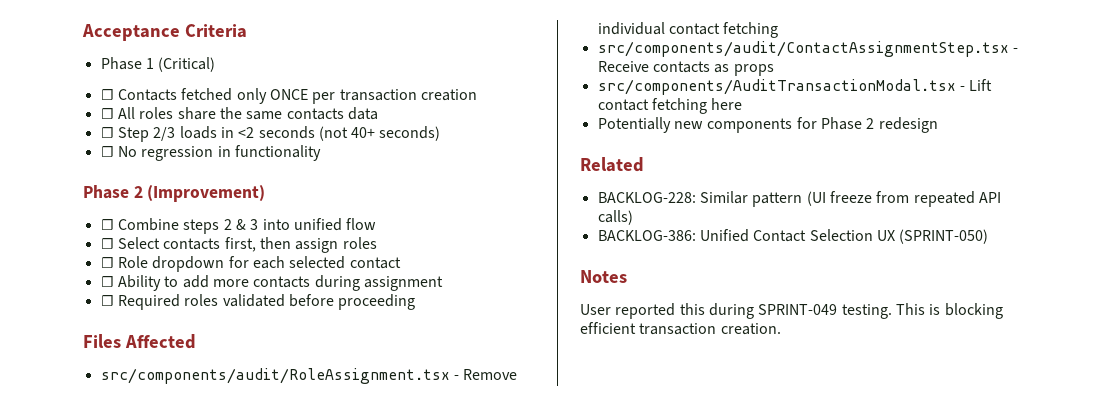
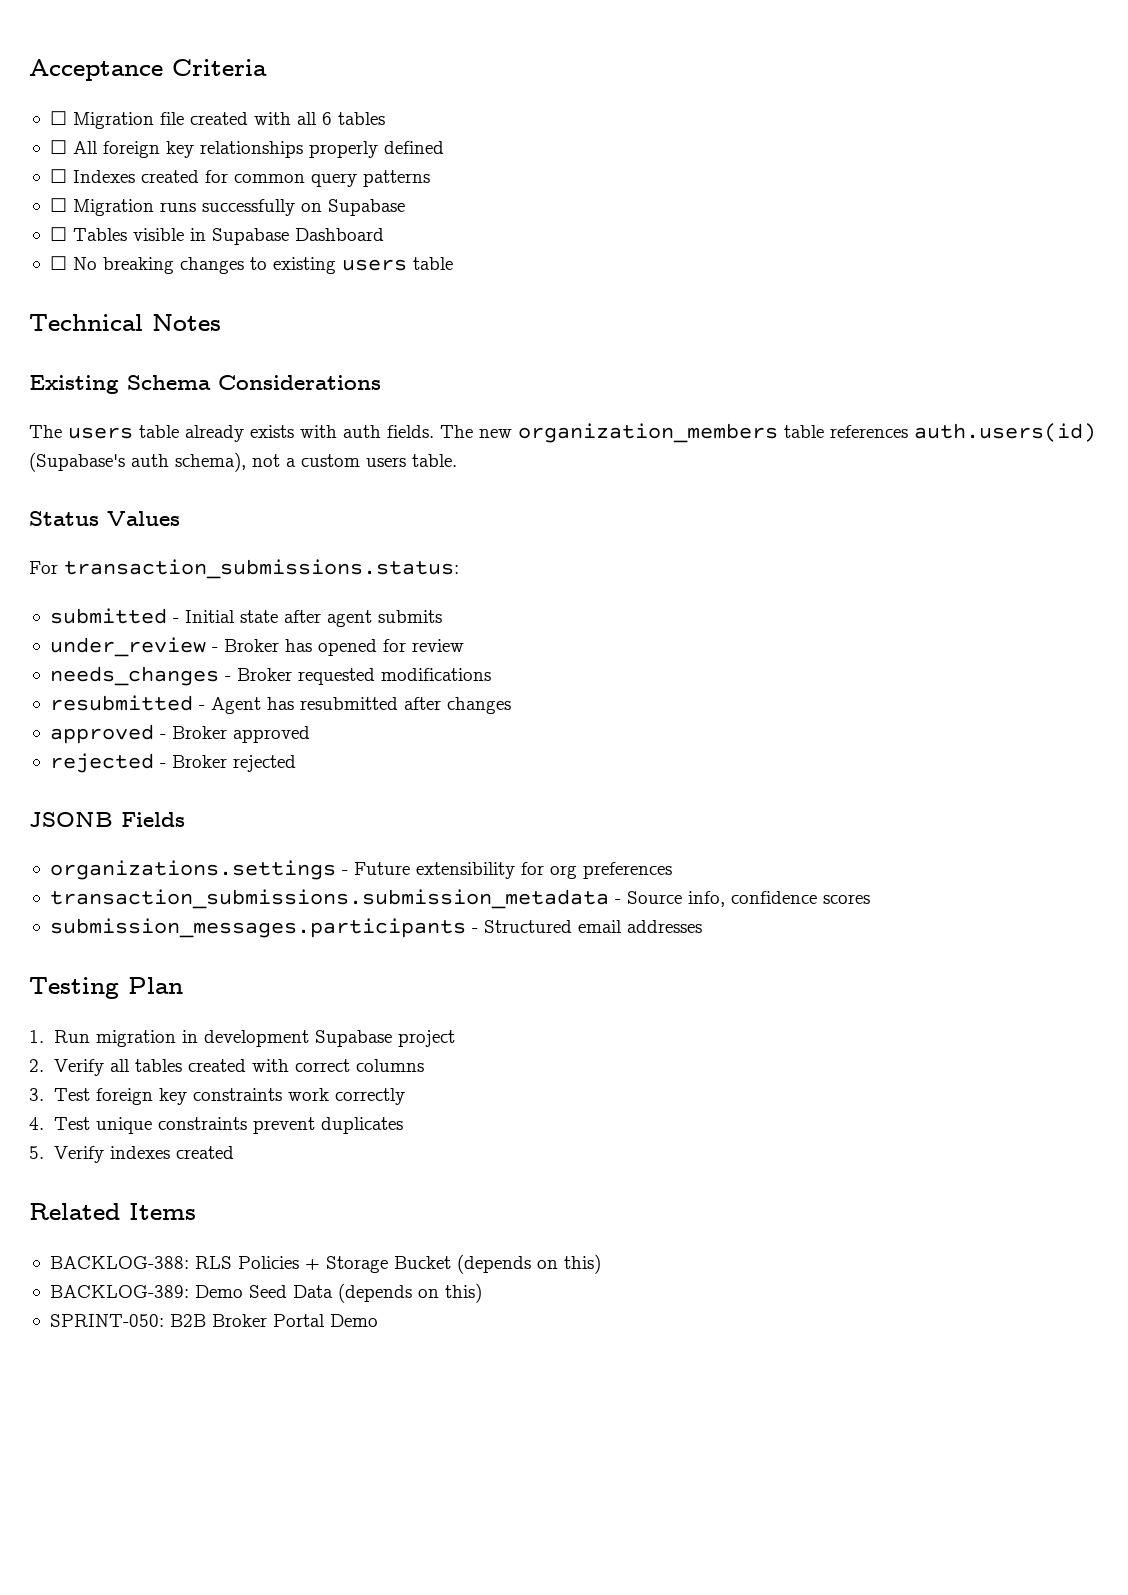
[100,57,216,72] [100,88,477,104] [100,107,378,120] [100,126,441,142] [100,145,321,161] [83,185,266,202] [100,218,377,234] [100,237,377,253] [100,256,401,272] [100,275,443,291] [100,294,416,310] [83,334,196,349] [100,368,518,384] [597,22,779,38] [597,41,1018,57] [597,61,774,76] [597,79,993,95] [597,98,743,114] [597,117,938,133] [580,157,644,172] [597,191,1001,207] [597,210,633,225] [597,229,989,244] [580,270,627,283] [580,303,1003,319] [580,322,781,335] Phase 1 (Critical) // ☐ Contacts fetched only ONCE per transaction creation // ☐ All roles share the same contacts data // ☐ Step 2/3 loads in <2 seconds (not 40+ seconds) // ☐ No regression in functionality // Phase 2 (Improvement) // ☐ Combine steps 2 & 3 into unified flow // ☐ Select contacts first, then assign roles // ☐ Role dropdown for each selected contact // ☐ Ability to add more contacts during assignment // ☐ Required roles validated before proceeding // Files Affected // src/components/audit/RoleAssignment.tsx - Remove individual contact fetching // src/components/audit/ContactAssignmentStep.tsx - Receive contacts as props // src/components/AuditTransactionModal.tsx - Lift contact fetching here // Potentially new components for Phase 2 redesign // Related // BACKLOG-228: Similar pattern (UI freeze from repeated API calls) // BACKLOG-386: Unified Contact Selection UX (SPRINT-050) // Notes // User reported this during SPRINT-049 testing. This is blocking efficient transaction creation. -> [49,111,385,129] [49,140,444,158] [49,169,430,187] [49,198,405,216] [49,227,384,245] [49,256,453,274] [29,314,221,331] [29,375,381,394] [29,423,1096,443] [29,452,457,472] [29,511,180,526] [29,559,459,579] [49,608,442,627] [49,637,464,657] [49,666,491,686] [49,695,511,714] [49,724,310,744] [49,753,296,773] [29,812,185,827] [49,860,672,880] [49,889,870,909] [49,918,702,938] [29,977,183,999] [29,1030,455,1047] [29,1059,424,1076] [29,1088,405,1105] [29,1117,403,1134] [29,1146,234,1163] [29,1203,196,1220] [49,1254,601,1274] [49,1283,482,1303] [49,1314,378,1327] ☐ Migration file created with all 6 tables // ☐ All foreign key relationships properly defined // ☐ Indexes created for common query patterns // ☐ Migration runs successfully on Supabase // ☐ Tables visible in Supabase Dashboard // ☐ No breaking changes to existing users table // Technical Notes // Existing Schema Considerations // The users table already exists with auth fields. The new organization_members table references auth.users(id) (Supabase's auth schema), not a custom users table. // Status Values // For transaction_submissions.status: // submitted - Initial state after agent submits // under_review - Broker has opened for review // needs_changes - Broker requested modifications // resubmitted - Agent has resubmitted after changes // approved - Broker approved // rejected - Broker rejected // JSONB Fields // organizations.settings - Future extensibility for org preferences // transaction_submissions.submission_metadata - Source info, confidence scores // submission_messages.participants - Structured email addresses // Testing Plan // 1. Run migration in development Supabase project // 2. Verify all tables created with correct columns // 3. Test foreign key constraints work correctly // 4. Test unique constraints prevent duplicates // 5. Verify indexes created // Related Items // BACKLOG-388: RLS Policies + Storage Bucket (depends on this) // BACKLOG-389: Demo Seed Data (depends on this) // SPRINT-050: B2B Broker Portal Demo

